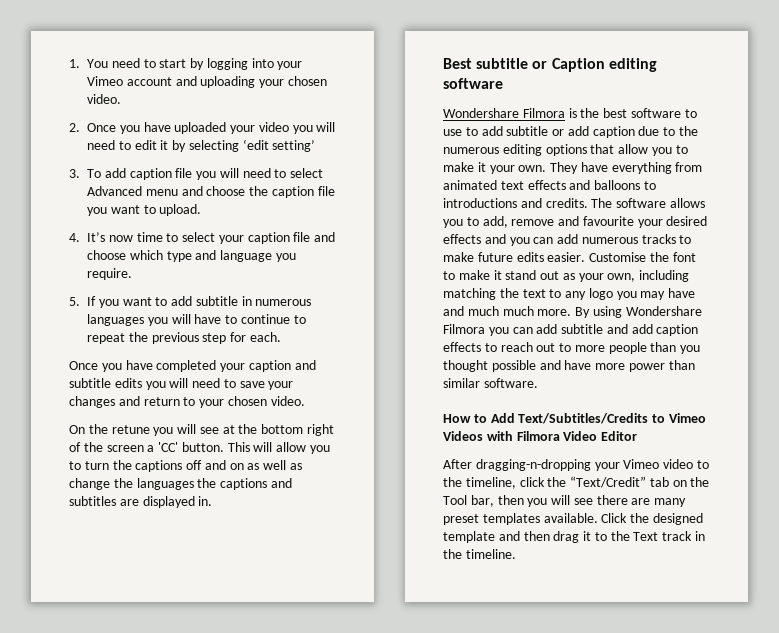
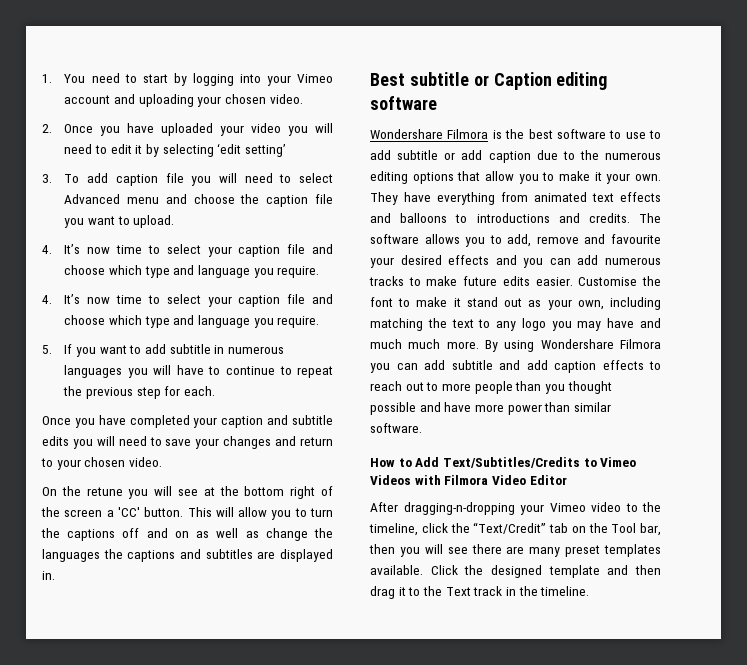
(132, 274) none -> [42,294,334,307] [64,315,320,328] // 4. It’s now time to select your caption file and choose which type and language you require.

